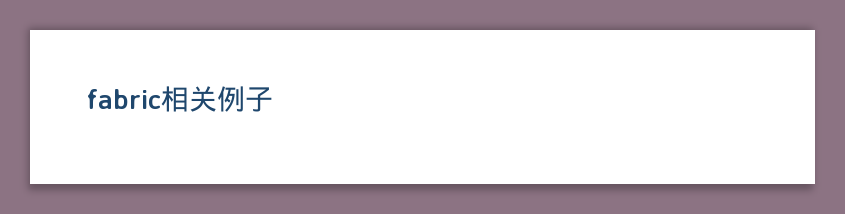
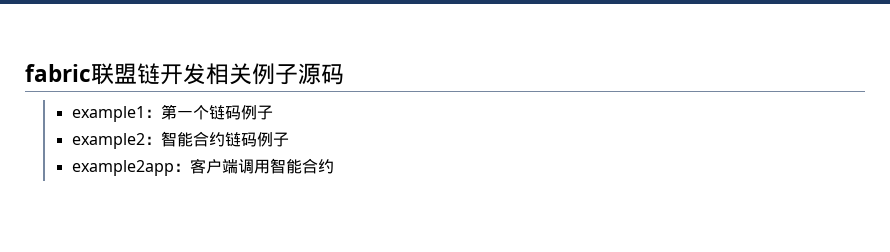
[161,86,273,112] 相关例子 -> [91,63,344,85] [71,104,273,122] [71,131,289,149] [71,158,334,176] 联盟链开发相关例子源码 // example1：第一个链码例子 // example2：智能合约链码例子 // example2app：客户端调用智能合约

